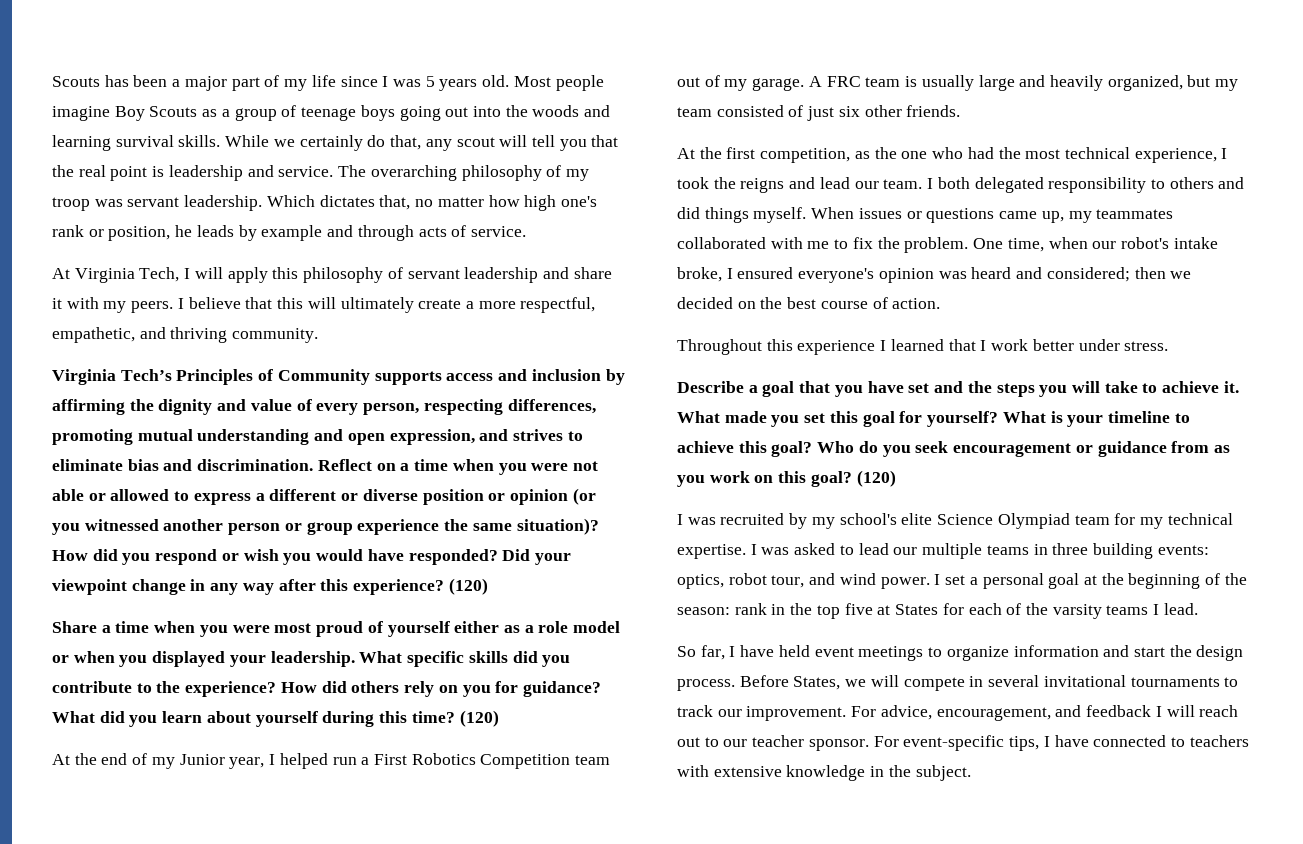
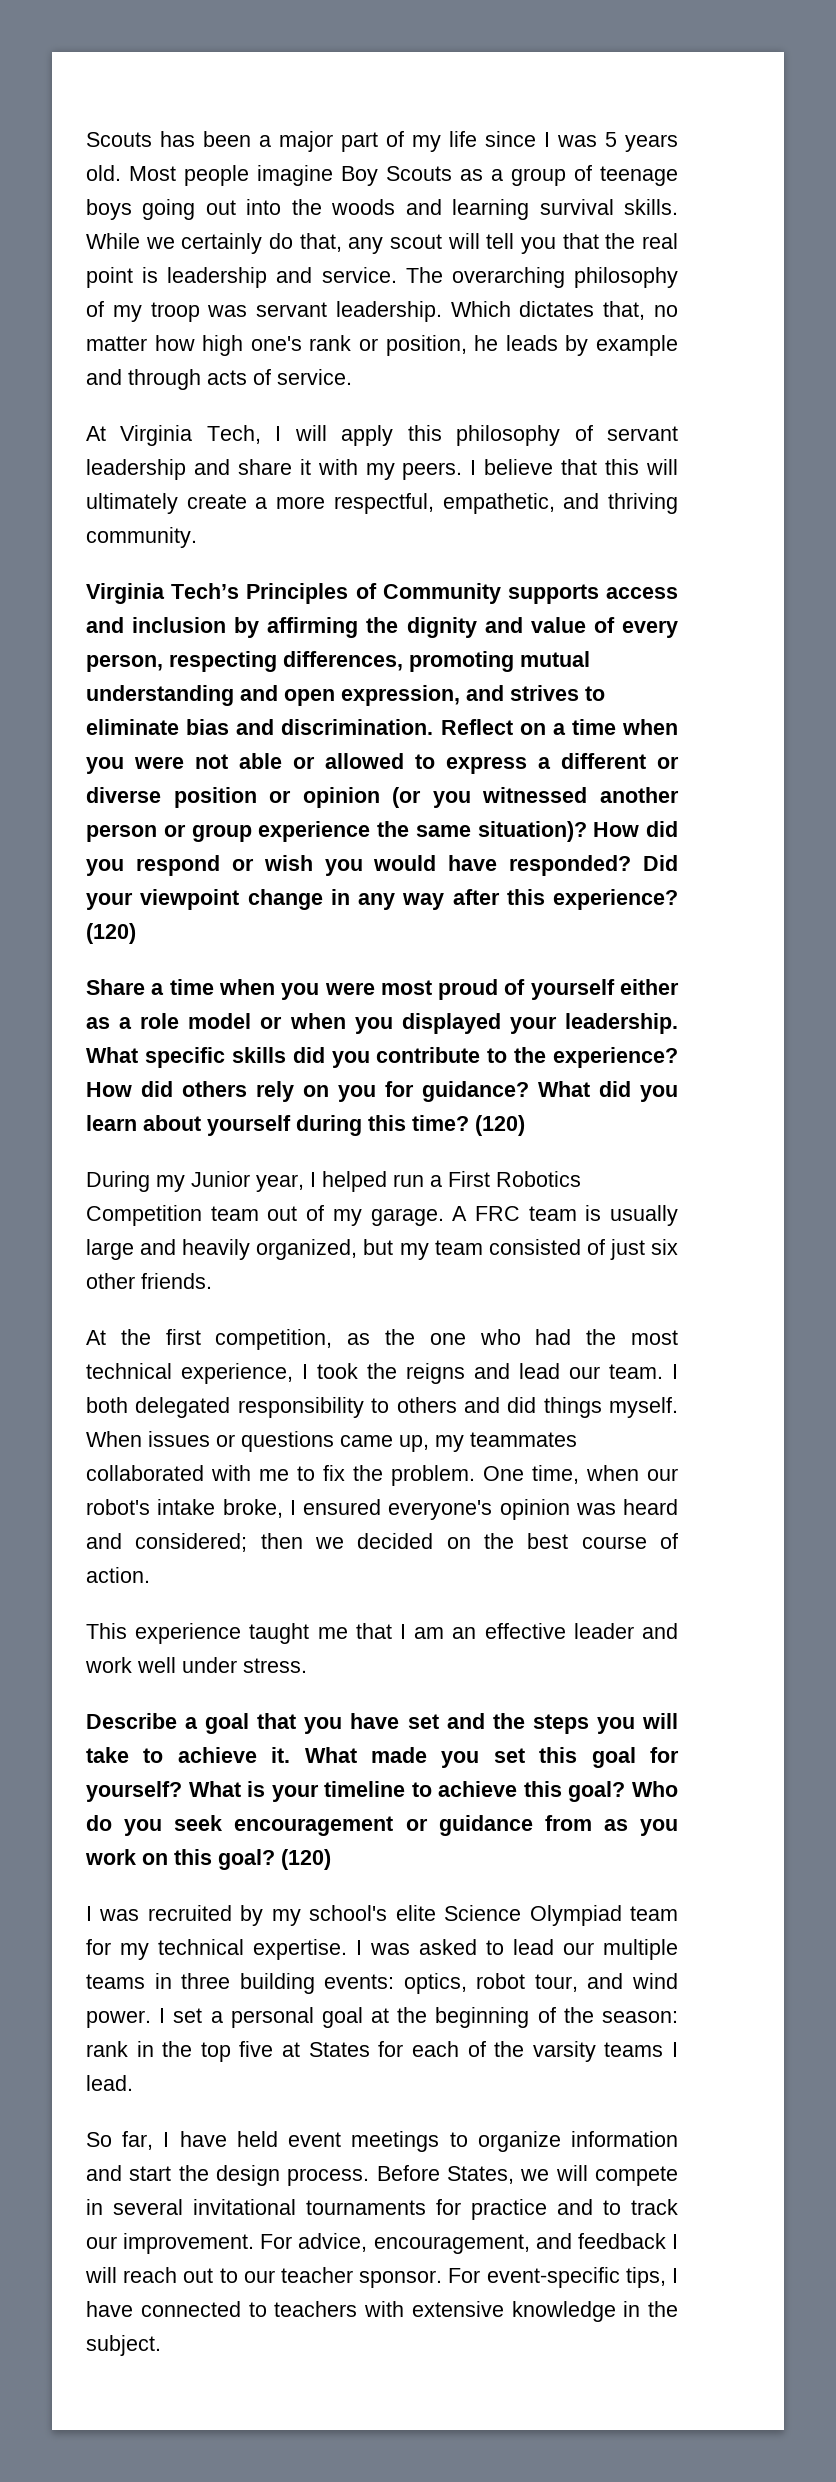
[52,753,148,765] At the end of -> [86,1171,150,1192] During
[677,339,1074,355] Throughout this experience I learned that I work better -> [86,1623,678,1644] [85,1657,176,1673] This experience taught me that I am an effective leader and work well
(1220, 682) none -> [436,2199,593,2220] for practice and

